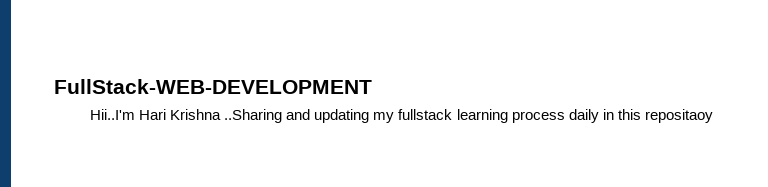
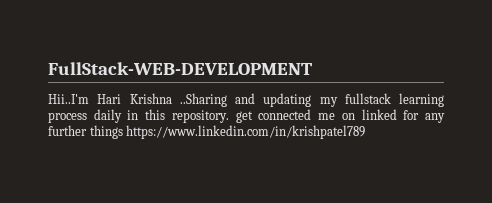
[644,109,713,123] repositaoy -> [171,109,446,123] [48,125,366,139] repository. get connected me on linked for any further things https://www.linkedin.com/in/krishpatel789

